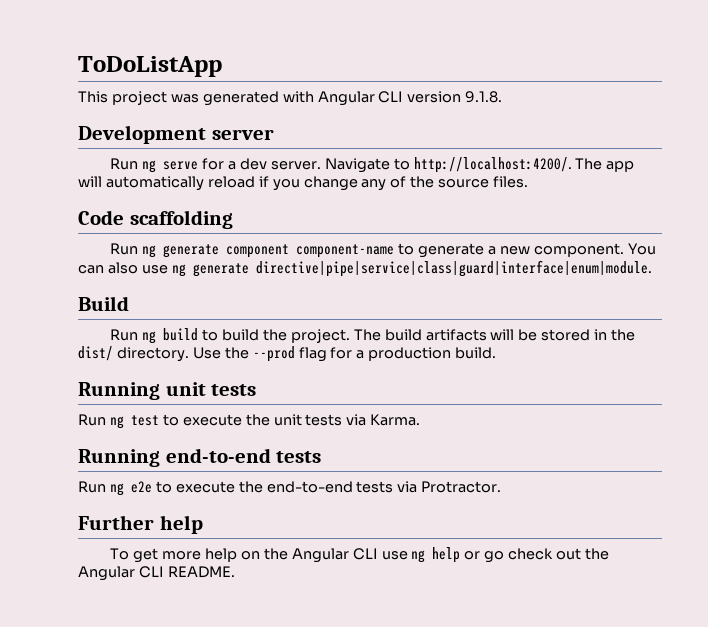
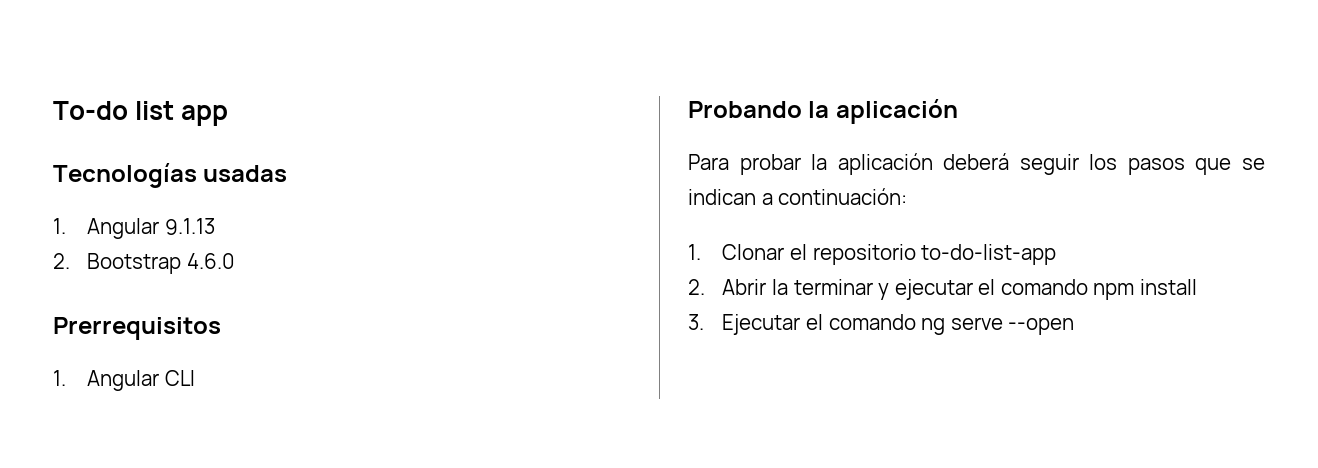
[78,56,222,77] [78,91,503,106] [78,125,274,144] [110,157,635,173] [78,176,529,191] [78,210,233,229] [110,243,656,258] [78,260,652,277] [78,296,129,311] [110,328,636,344] [78,346,497,362] [78,382,257,400] [78,414,421,429] [78,448,322,467] [78,481,502,496] [78,515,203,534] [110,547,610,563] [78,566,235,581] ToDoListApp // This project was generated with Angular CLI version 9.1.8. // Development server // Run ng serve for a dev server. Navigate to http://localhost:4200/. The app will automatically reload if you change any of the source files. // Code scaffolding // Run ng generate component component-name to generate a new component. You can also use ng generate directive|pipe|service|class|guard|interface|enum|module. // Build // Run ng build to build the project. The build artifacts will be stored in the dist/ directory. Use the --prod flag for a production build. // Running unit tests // Run ng test to execute the unit tests via Karma. // Running end-to-end tests // Run ng e2e to execute the end-to-end tests via Protractor. // Further help // To get more help on the Angular CLI use ng help or go check out the Angular CLI README. -> [53,101,229,126] [53,163,288,188] [53,218,216,239] [53,253,236,274] [53,317,221,340] [53,370,196,391] [688,99,958,124] [688,153,1265,175] [688,188,908,205] [688,244,1057,265] [688,279,1197,300] [688,314,1075,335] To-do list app // Tecnologías usadas // 1. Angular 9.1.13 // 2. Bootstrap 4.6.0 // Prerrequisitos // 1. Angular CLI // Probando la aplicación // Para probar la aplicación deberá seguir los pasos que se indican a continuación: // 1. Clonar el repositorio to-do-list-app // 2. Abrir la terminar y ejecutar el comando npm install // 3. Ejecutar el comando ng serve --open

